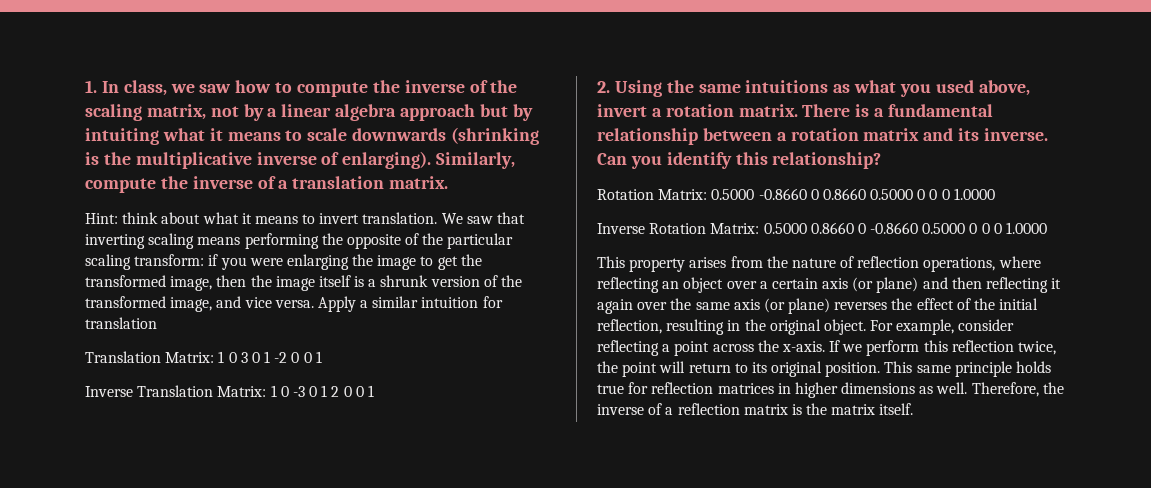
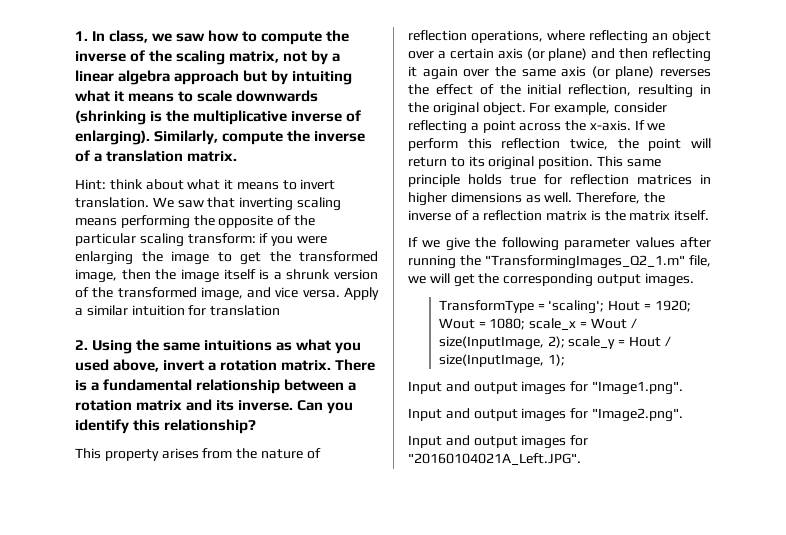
[85,351,322,363] [85,385,375,397] // Translation Matrix: 1 0 3 0 1 -2 0 0 1 // Inverse Translation Matrix: 1 0 -3 0 1 2 0 0 1 -> (281, 310) none
[597,188,995,200] [597,222,1048,234] // Rotation Matrix: 0.5000 -0.8660 0 0.8660 0.5000 0 0 0 1.0000 // Inverse Rotation Matrix: 0.5000 0.8660 0 -0.8660 0.5000 0 0 0 1.0000 -> (257, 426) none
(914, 409) none -> [408,237,711,251] [408,255,711,269] [408,273,694,287] [438,300,691,314] [438,318,637,330] [438,336,671,350] [438,354,565,368] [408,381,683,395] [408,408,683,422] [408,435,589,449] [408,453,581,465] // If we give the following parameter values after running the "TransformingImages_Q2_1.m" file, we will get the corresponding output images. // TransformType = 'scaling'; Hout = 1920; Wout = 1080; scale_x = Wout / size(InputImage, 2); scale_y = Hout / size(InputImage, 1); // Input and output images for "Image1.png". // Input and output images for "Image2.png". // Input and output images for "20160104021A_Left.JPG".

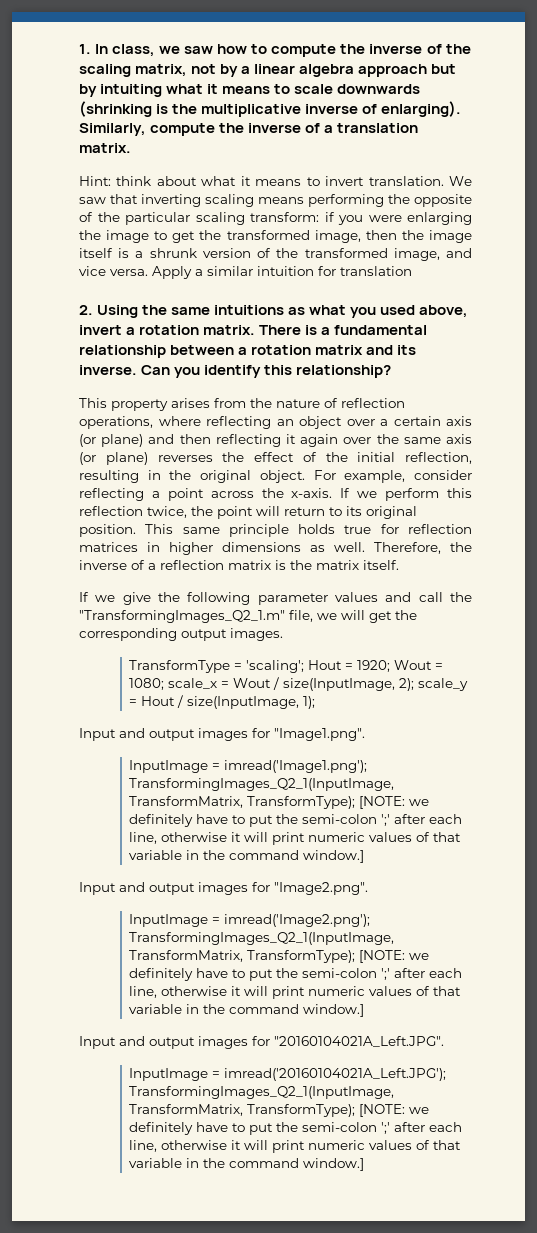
[680,237,711,248] [408,255,456,269] after running -> [385,592,443,602] and call
(683, 388) none -> [129,760,368,773] [129,778,395,791] [129,796,430,809] [129,814,463,827] [129,832,462,845] [129,850,365,863] // InputImage = imread('Image1.png'); TransformingImages_Q2_1(InputImage, TransformMatrix, TransformType); [NOTE: we definitely have to put the semi-colon ';' after each line, otherwise it will print numeric values of that variable in the command window.]
(683, 415) none -> [129,914,371,927] [129,932,395,945] [129,950,430,963] [129,968,463,981] [129,986,462,999] [129,1004,365,1017] // InputImage = imread('Image2.png'); TransformingImages_Q2_1(InputImage, TransformMatrix, TransformType); [NOTE: we definitely have to put the semi-colon ';' after each line, otherwise it will print numeric values of that variable in the command window.]
(581, 459) none -> [129,1068,447,1081] [129,1086,395,1099] [129,1104,430,1117] [129,1122,463,1135] [129,1140,462,1153] [129,1158,365,1171] // InputImage = imread('20160104021A_Left.JPG'); TransformingImages_Q2_1(InputImage, TransformMatrix, TransformType); [NOTE: we definitely have to put the semi-colon ';' after each line, otherwise it will print numeric values of that variable in the command window.]

